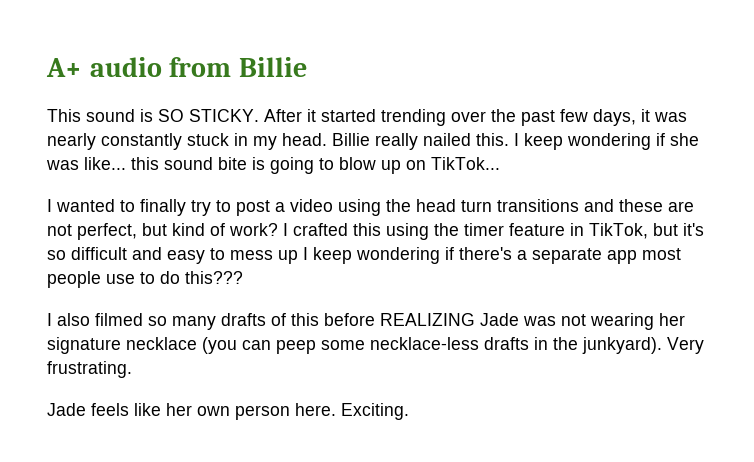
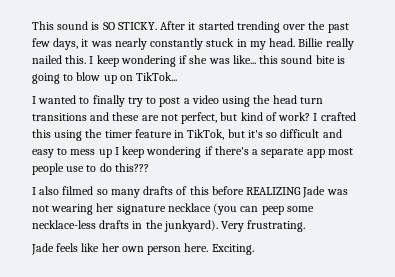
[46,57,307,77] A+ audio from Billie // -> (32, 25) none

